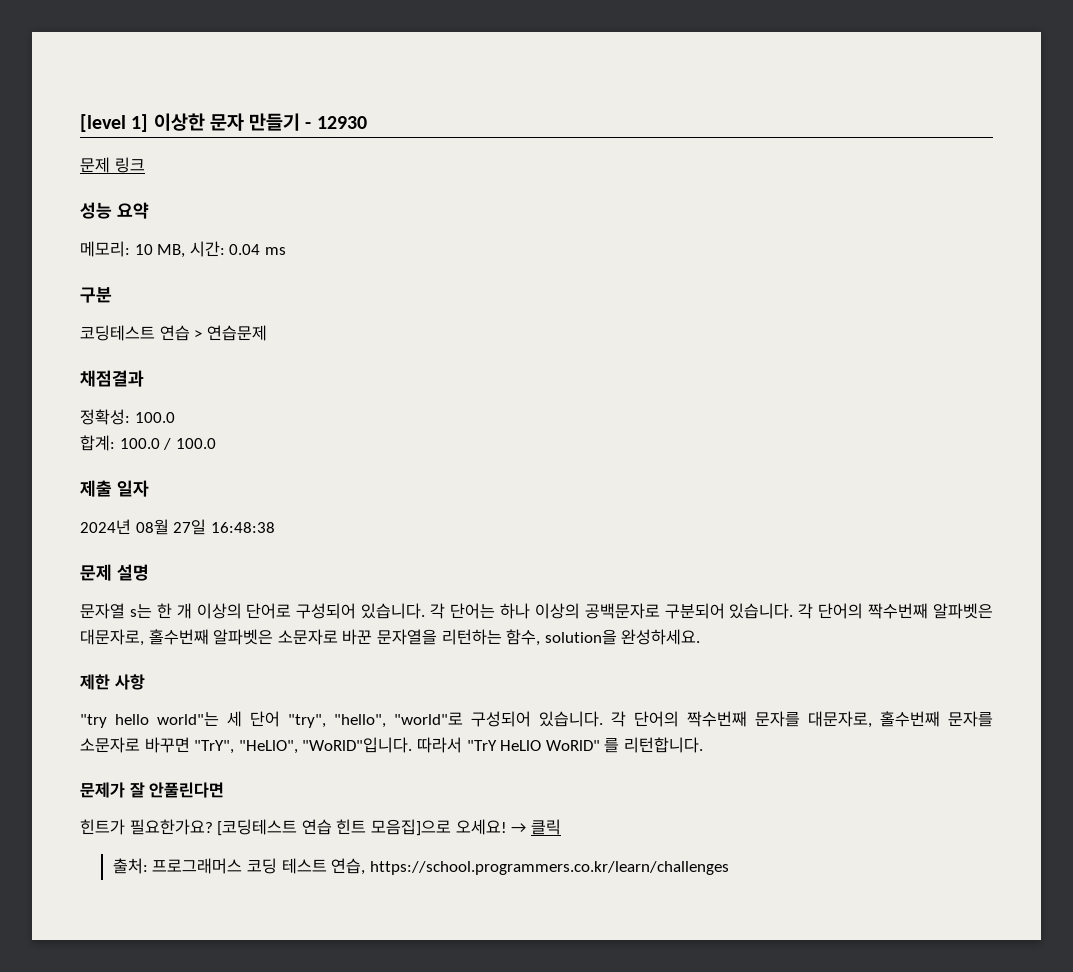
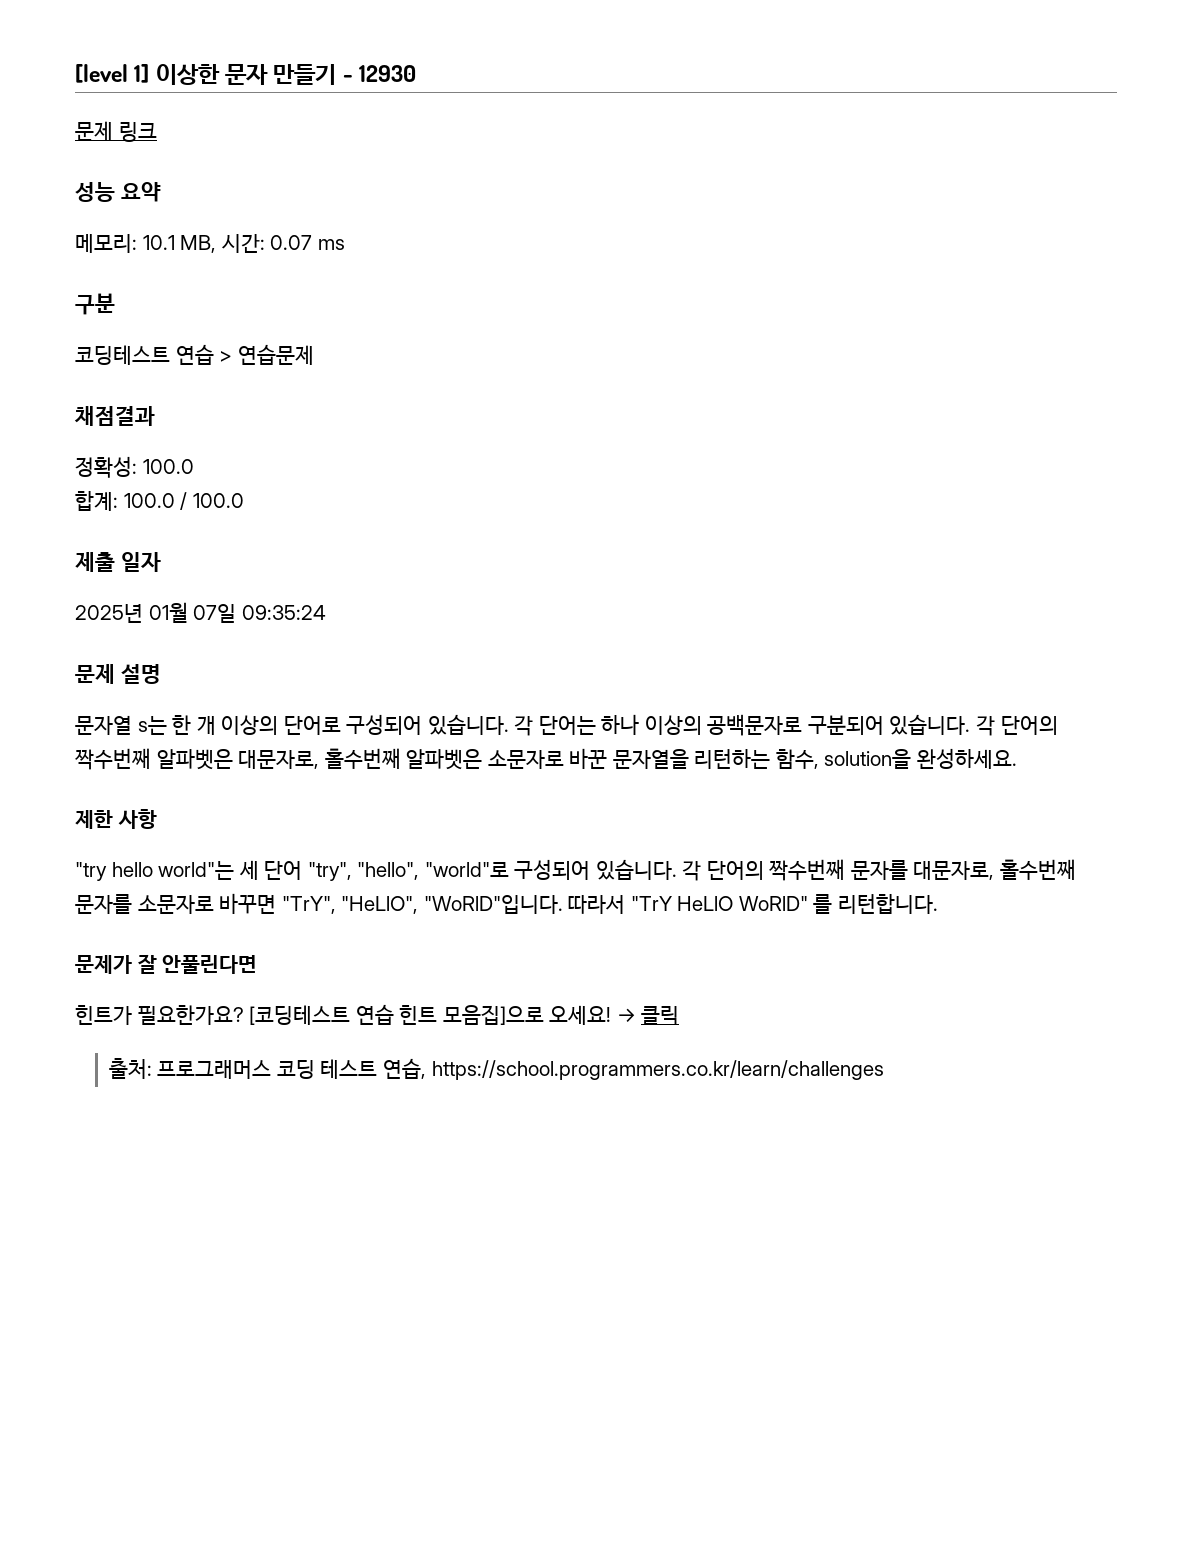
[134,244,153,255] 10 -> [142,235,175,250] 10.1
[229,244,261,255] 0.04 -> [270,235,313,250] 0.07
[80,519,275,535] 2024년 08월 27일 16:48:38 -> [75,602,326,623] 2025년 01월 07일 09:35:24

